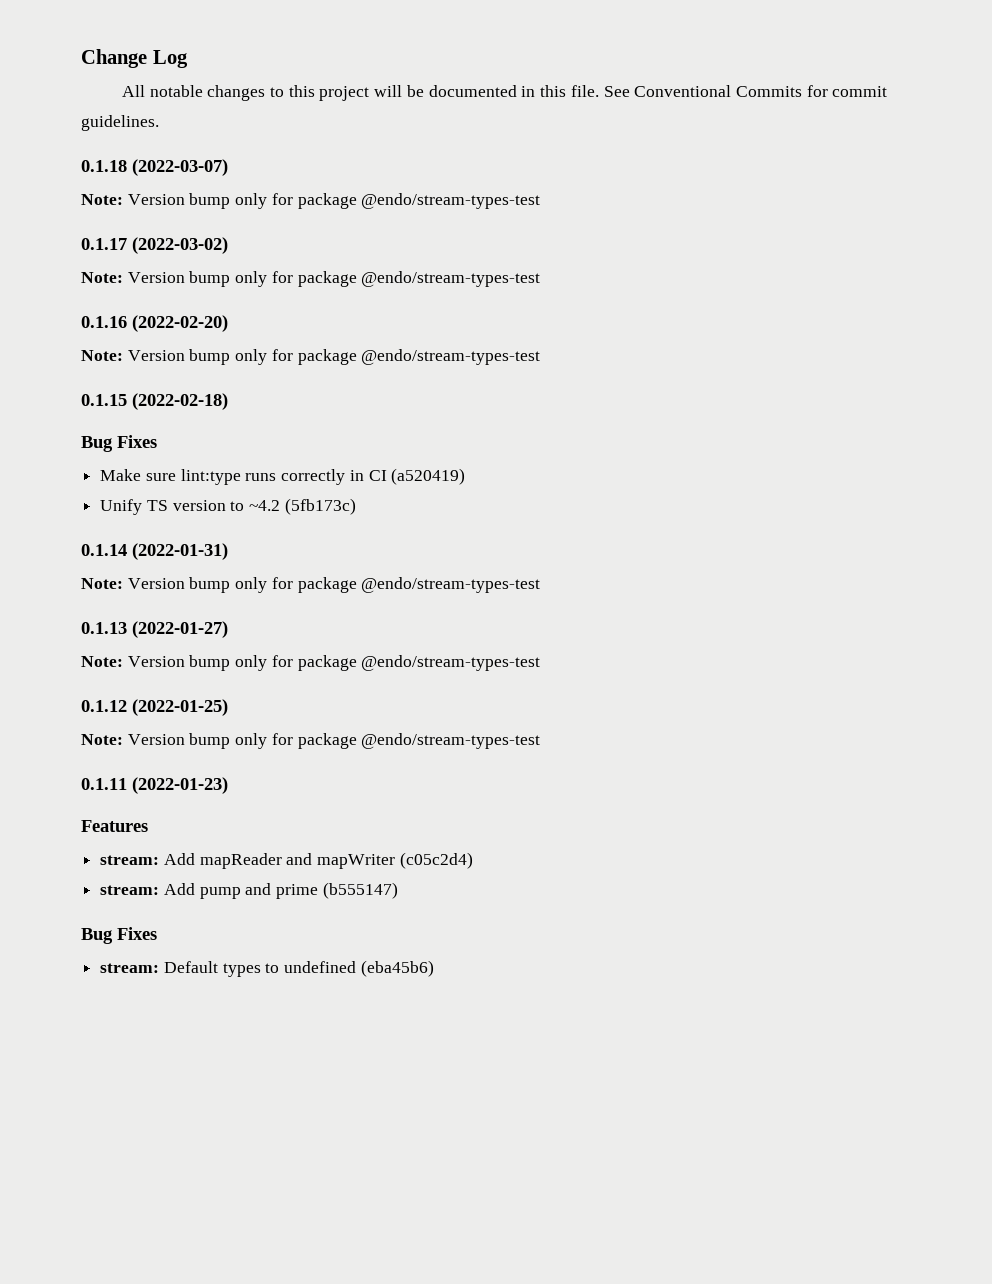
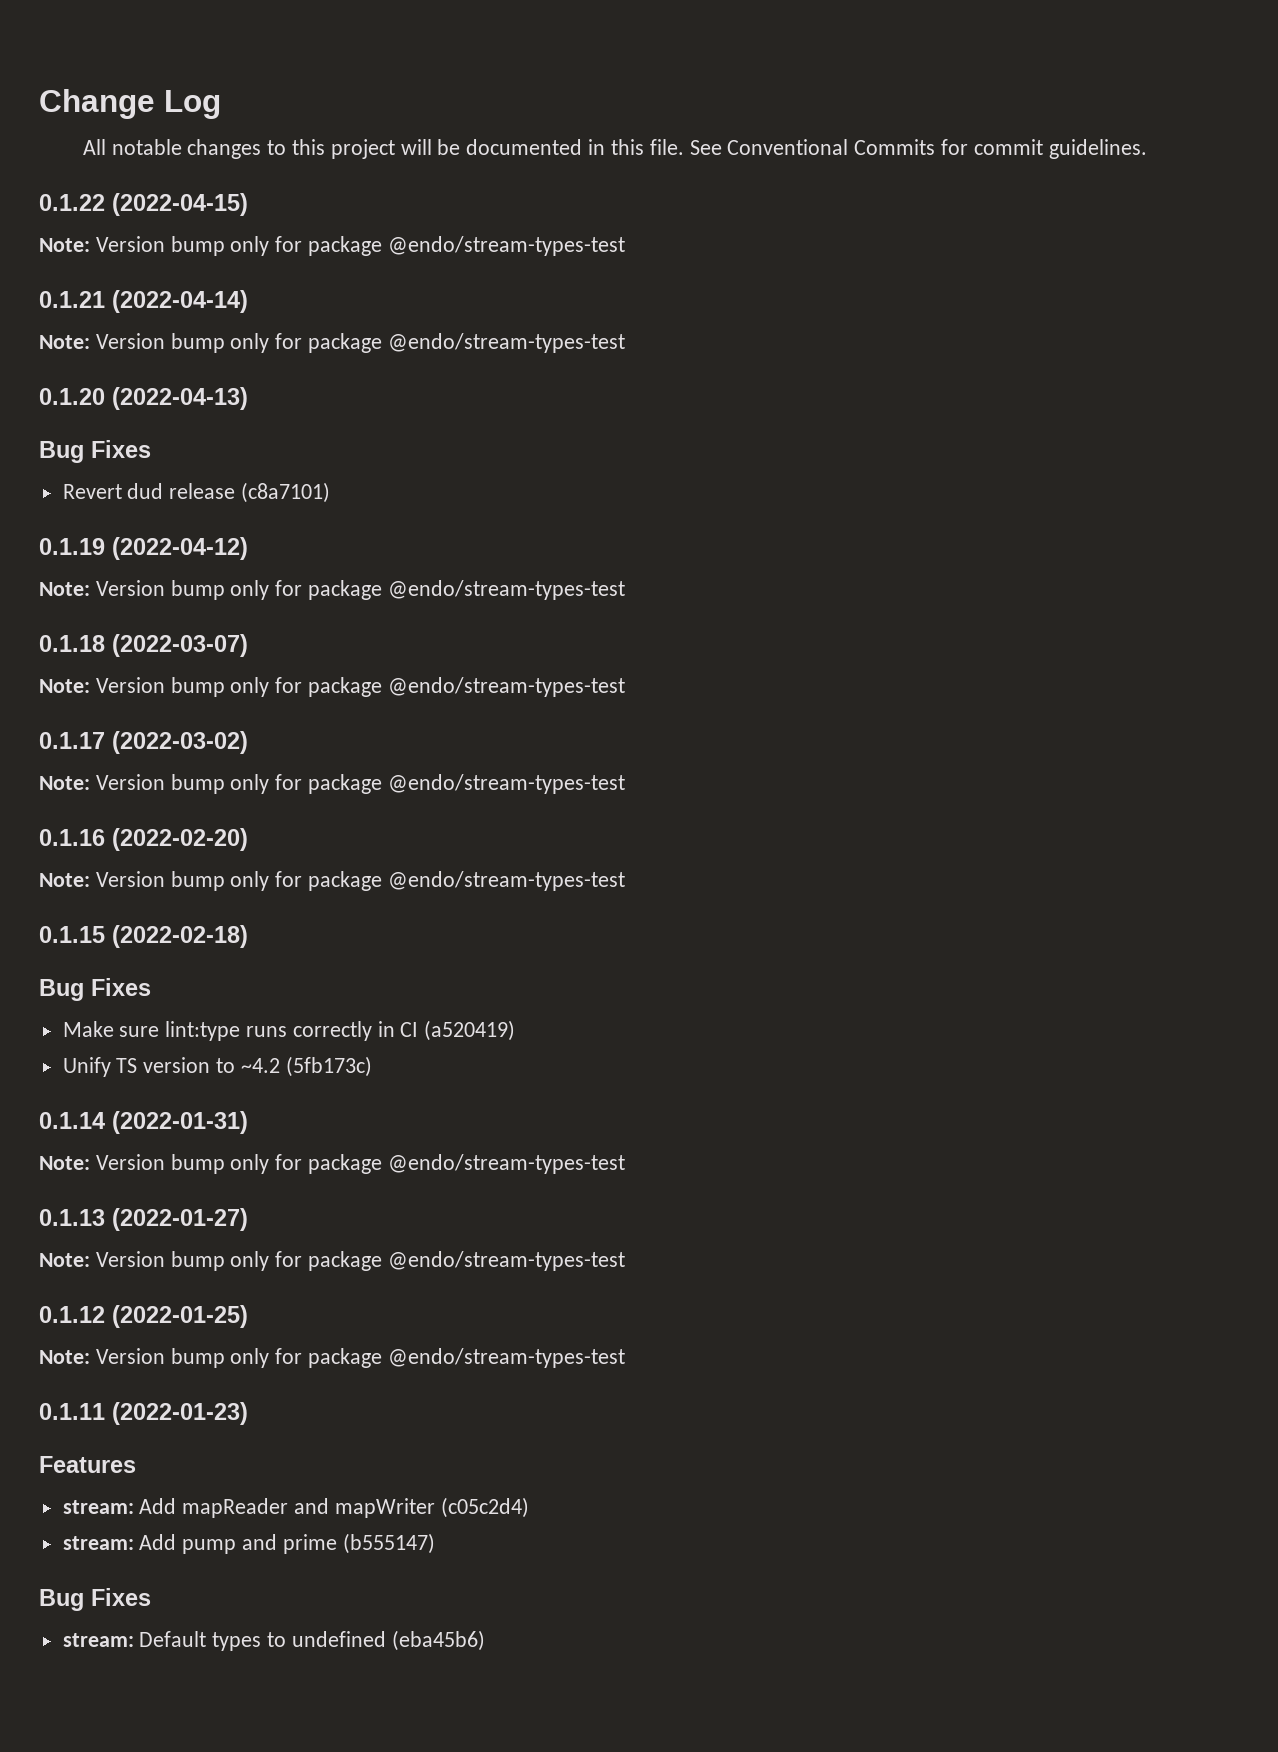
(159, 123) none -> [39,193,248,216] [39,236,625,256] [39,290,248,313] [39,333,625,353] [39,387,248,410] [39,440,151,463] [62,482,331,503] [39,537,248,560] [39,580,625,600] // 0.1.22 (2022-04-15) // Note: Version bump only for package @endo/stream-types-test // 0.1.21 (2022-04-14) // Note: Version bump only for package @endo/stream-types-test // 0.1.20 (2022-04-13) // Bug Fixes // Revert dud release (c8a7101) // 0.1.19 (2022-04-12) // Note: Version bump only for package @endo/stream-types-test

